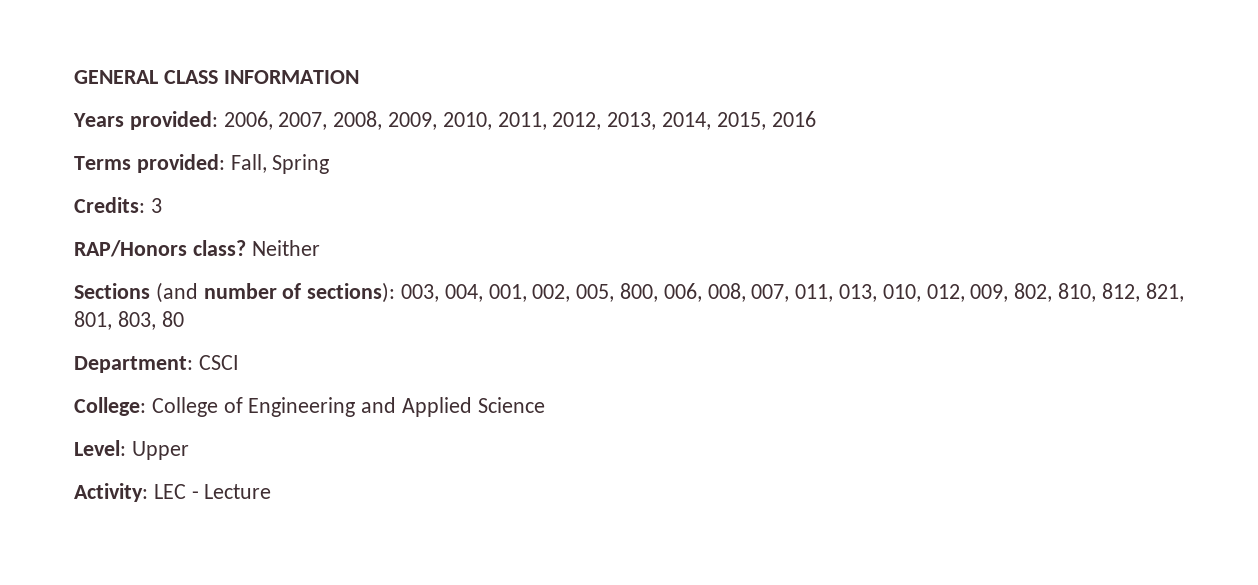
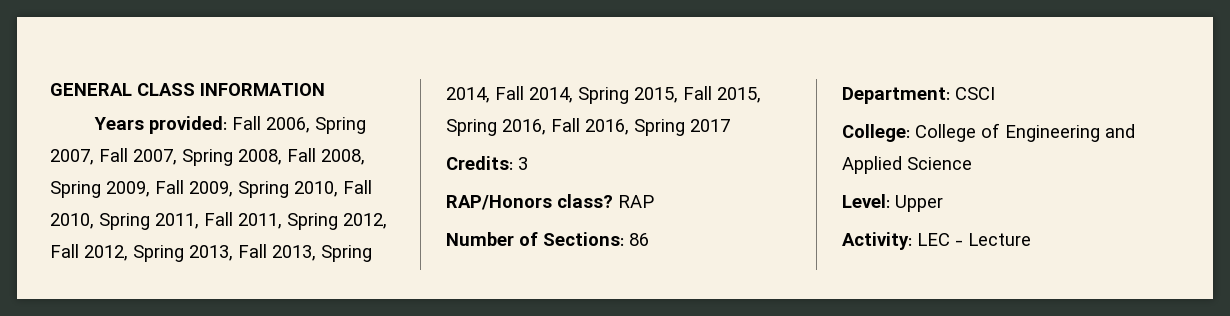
[223,111,816,130] [74,154,330,174] [74,197,162,213] [74,240,320,257] [74,282,1184,303] [74,311,184,330] 2006, 2007, 2008, 2009, 2010, 2011, 2012, 2013, 2014, 2015, 2016 // Terms provided: Fall, Spring // Credits: 3 // RAP/Honors class? Neither // Sections (and number of sections): 003, 004, 001, 002, 005, 800, 006, 008, 007, 011, 013, 010, 012, 009, 802, 810, 812, 821, 801, 803, 80 -> [232,116,367,134] [50,148,365,166] [50,180,372,198] [50,212,387,230] [50,244,372,262] [446,86,761,104] [446,118,730,136] [446,156,528,170] [446,194,654,210] [446,232,649,246] Fall 2006, Spring 2007, Fall 2007, Spring 2008, Fall 2008, Spring 2009, Fall 2009, Spring 2010, Fall 2010, Spring 2011, Fall 2011, Spring 2012, Fall 2012, Spring 2013, Fall 2013, Spring 2014, Fall 2014, Spring 2015, Fall 2015, Spring 2016, Fall 2016, Spring 2017 // Credits: 3 // RAP/Honors class? RAP // Number of Sections: 86

